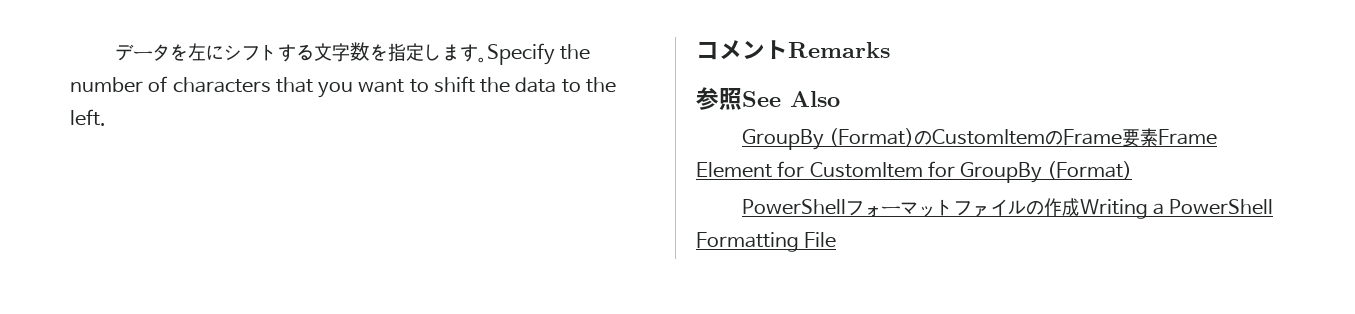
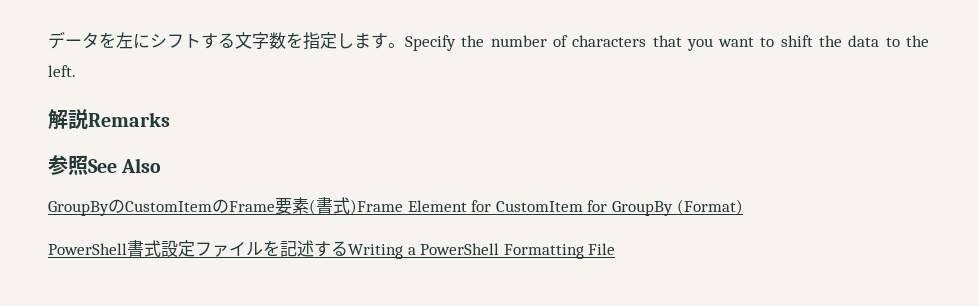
[696,40,788,60] コメント -> [48,109,88,130] 解説
[828,128,914,147] (Format) -> (109, 208) none
[1157,129,1217,145] Frame -> [309,197,403,215] (書式)Frame
[845,198,1080,217] フォーマットファイルの作成 -> [127,240,348,257] 書式設定ファイルを記述する

